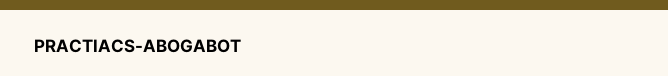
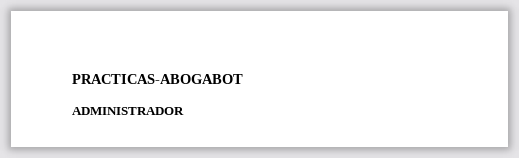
[34,39,241,53] PRACTIACS-ABOGABOT -> [72,74,243,84] [72,107,184,115] PRACTICAS-ABOGABOT // ADMINISTRADOR

